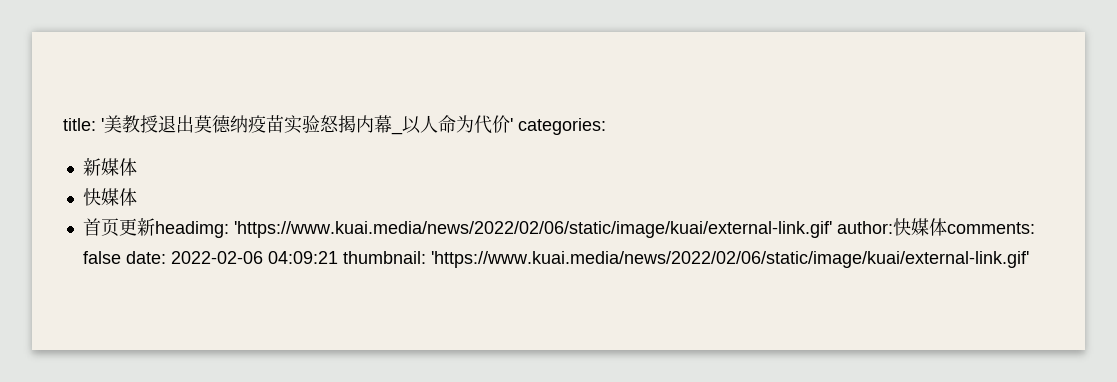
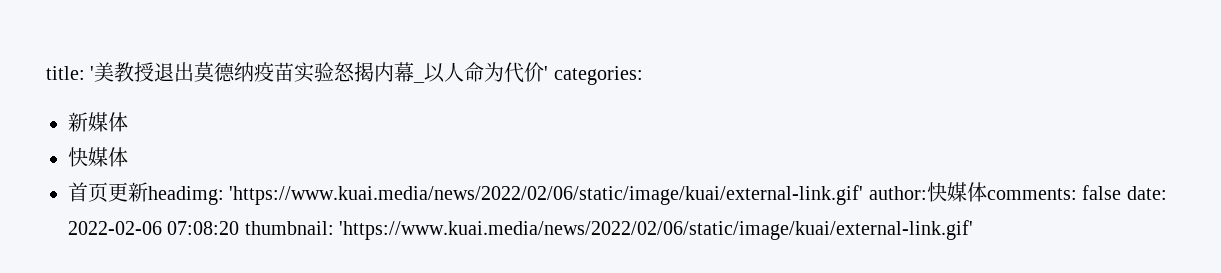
[267,251,338,264] 04:09:21 -> [167,221,240,235] 07:08:20

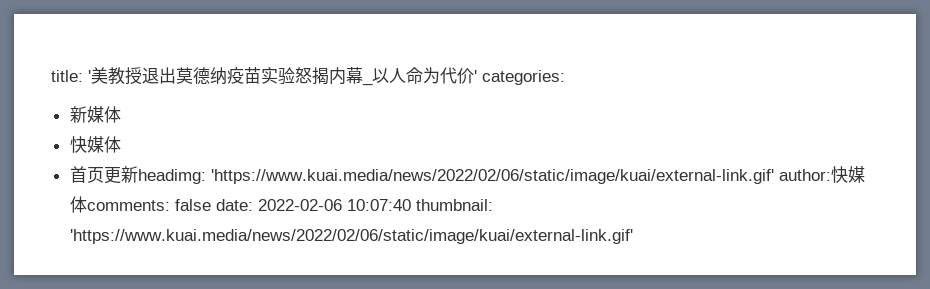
[167,221,240,235] 07:08:20 -> [346,199,411,211] 10:07:40

